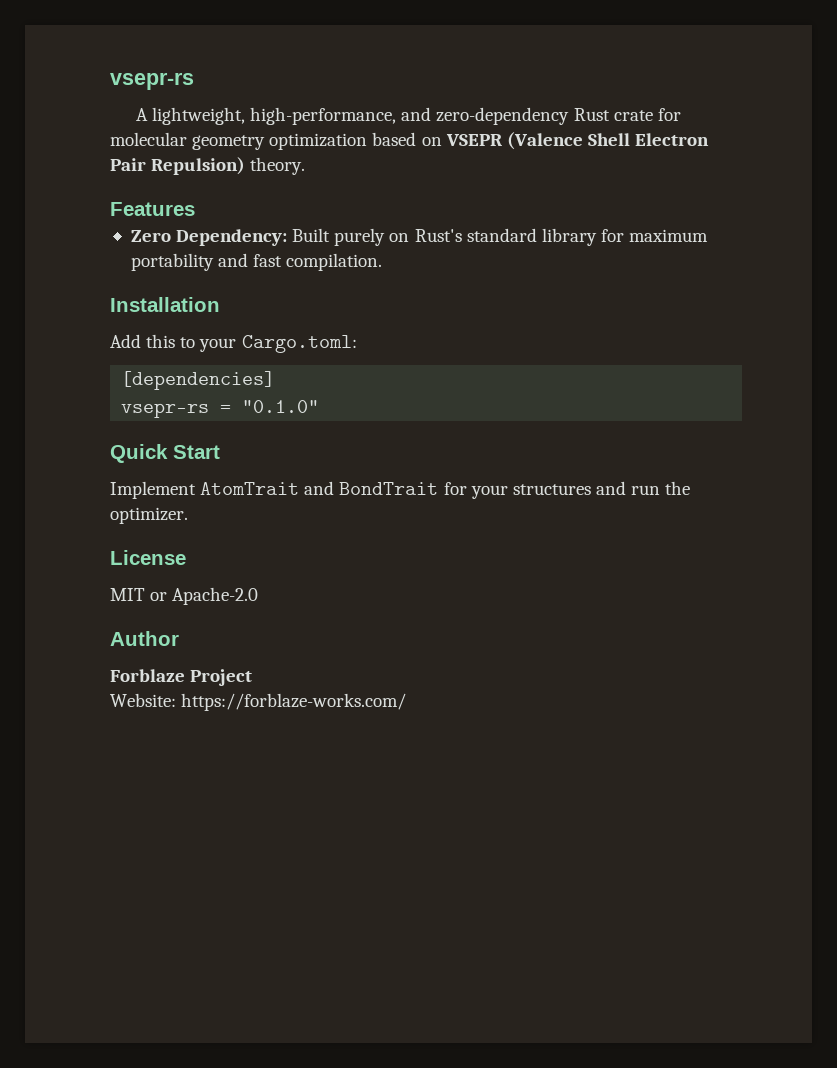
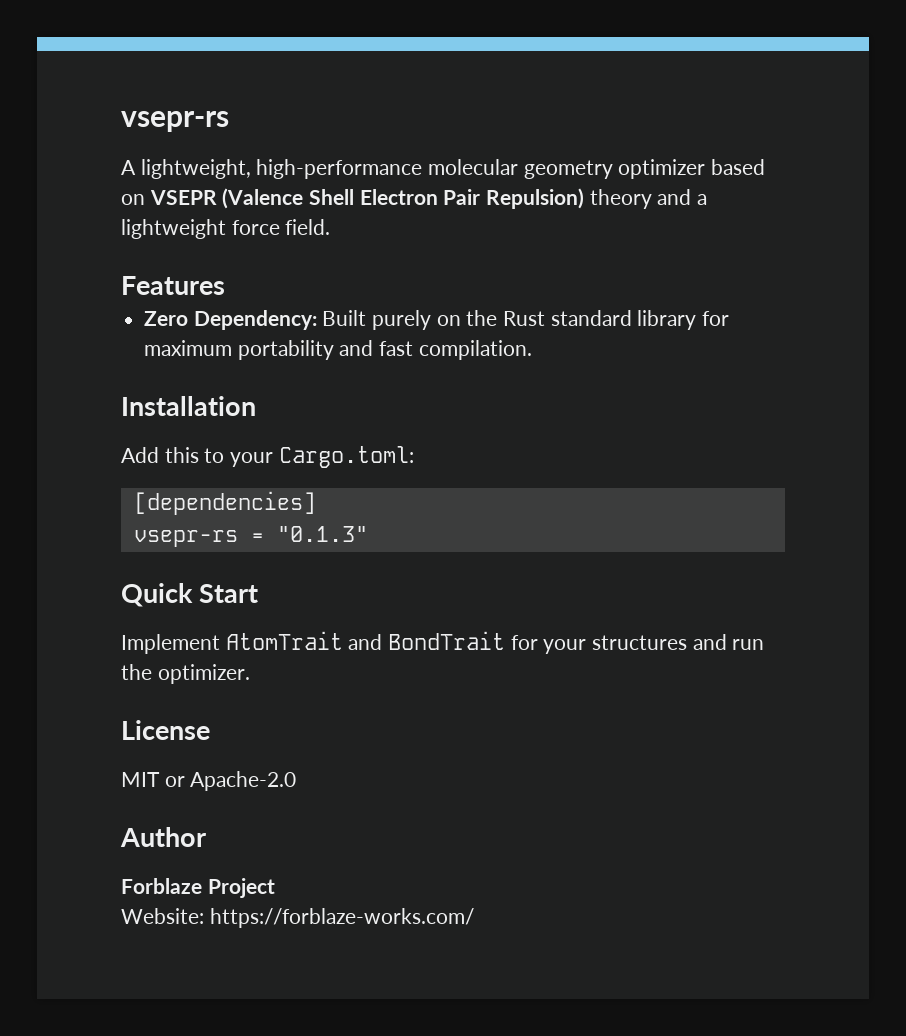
[250,107,681,125] high-performance, and zero-dependency Rust crate for -> [256,159,423,179] high-performance
[269,133,368,150] optimization -> [618,159,706,179] optimizer
[250,157,306,175] theory. -> [589,189,708,209] [121,219,331,239] theory and a lightweight force field.
[414,229,462,242] Rust's -> [466,310,546,326] the Rust
[242,400,320,413] "0.1.0" -> [276,526,368,542] "0.1.3"

